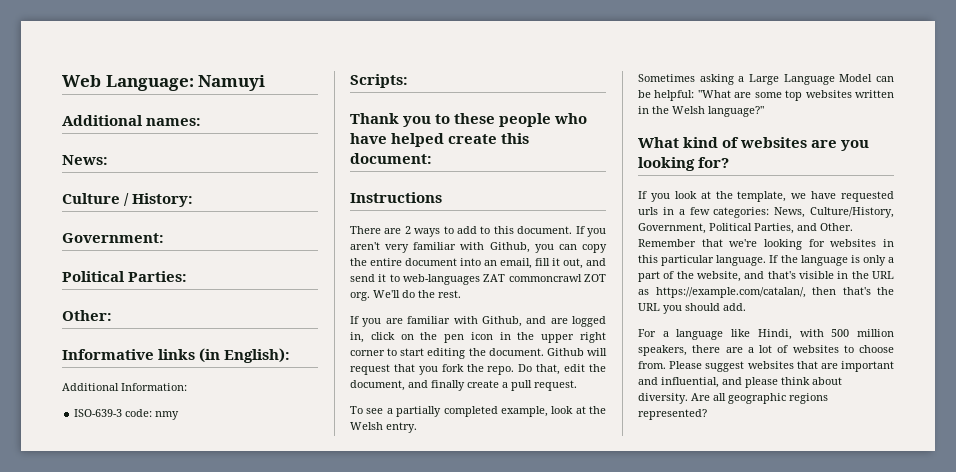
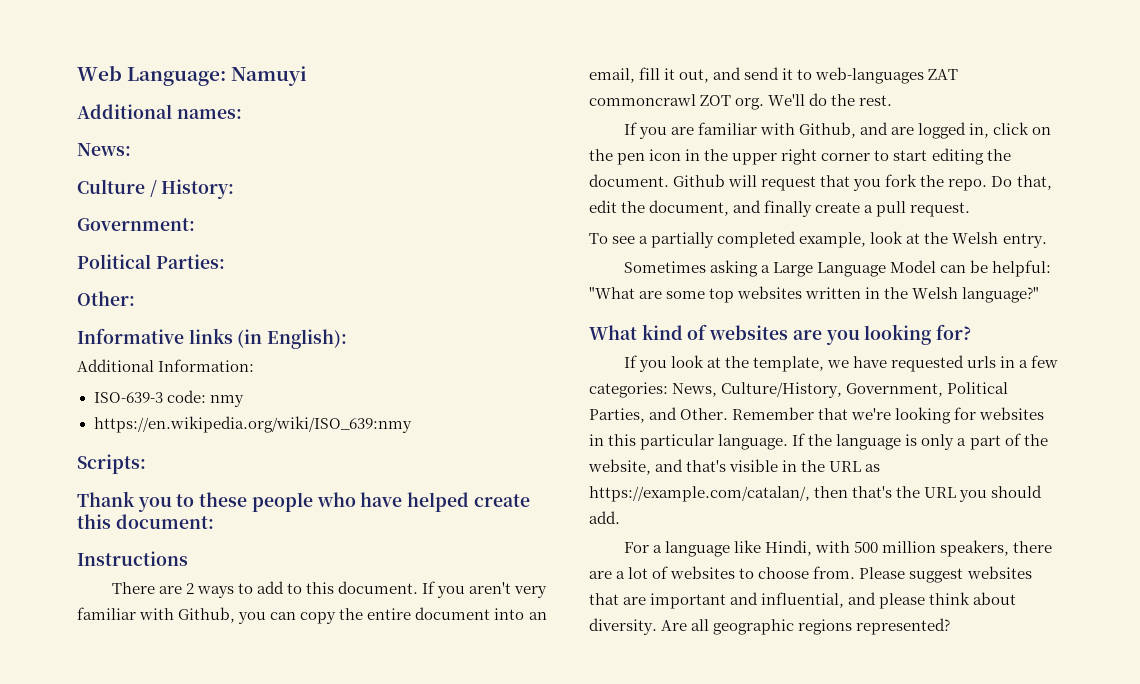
(180, 415) none -> [93,416,412,433] // https://en.wikipedia.org/wiki/ISO_639:nmy

